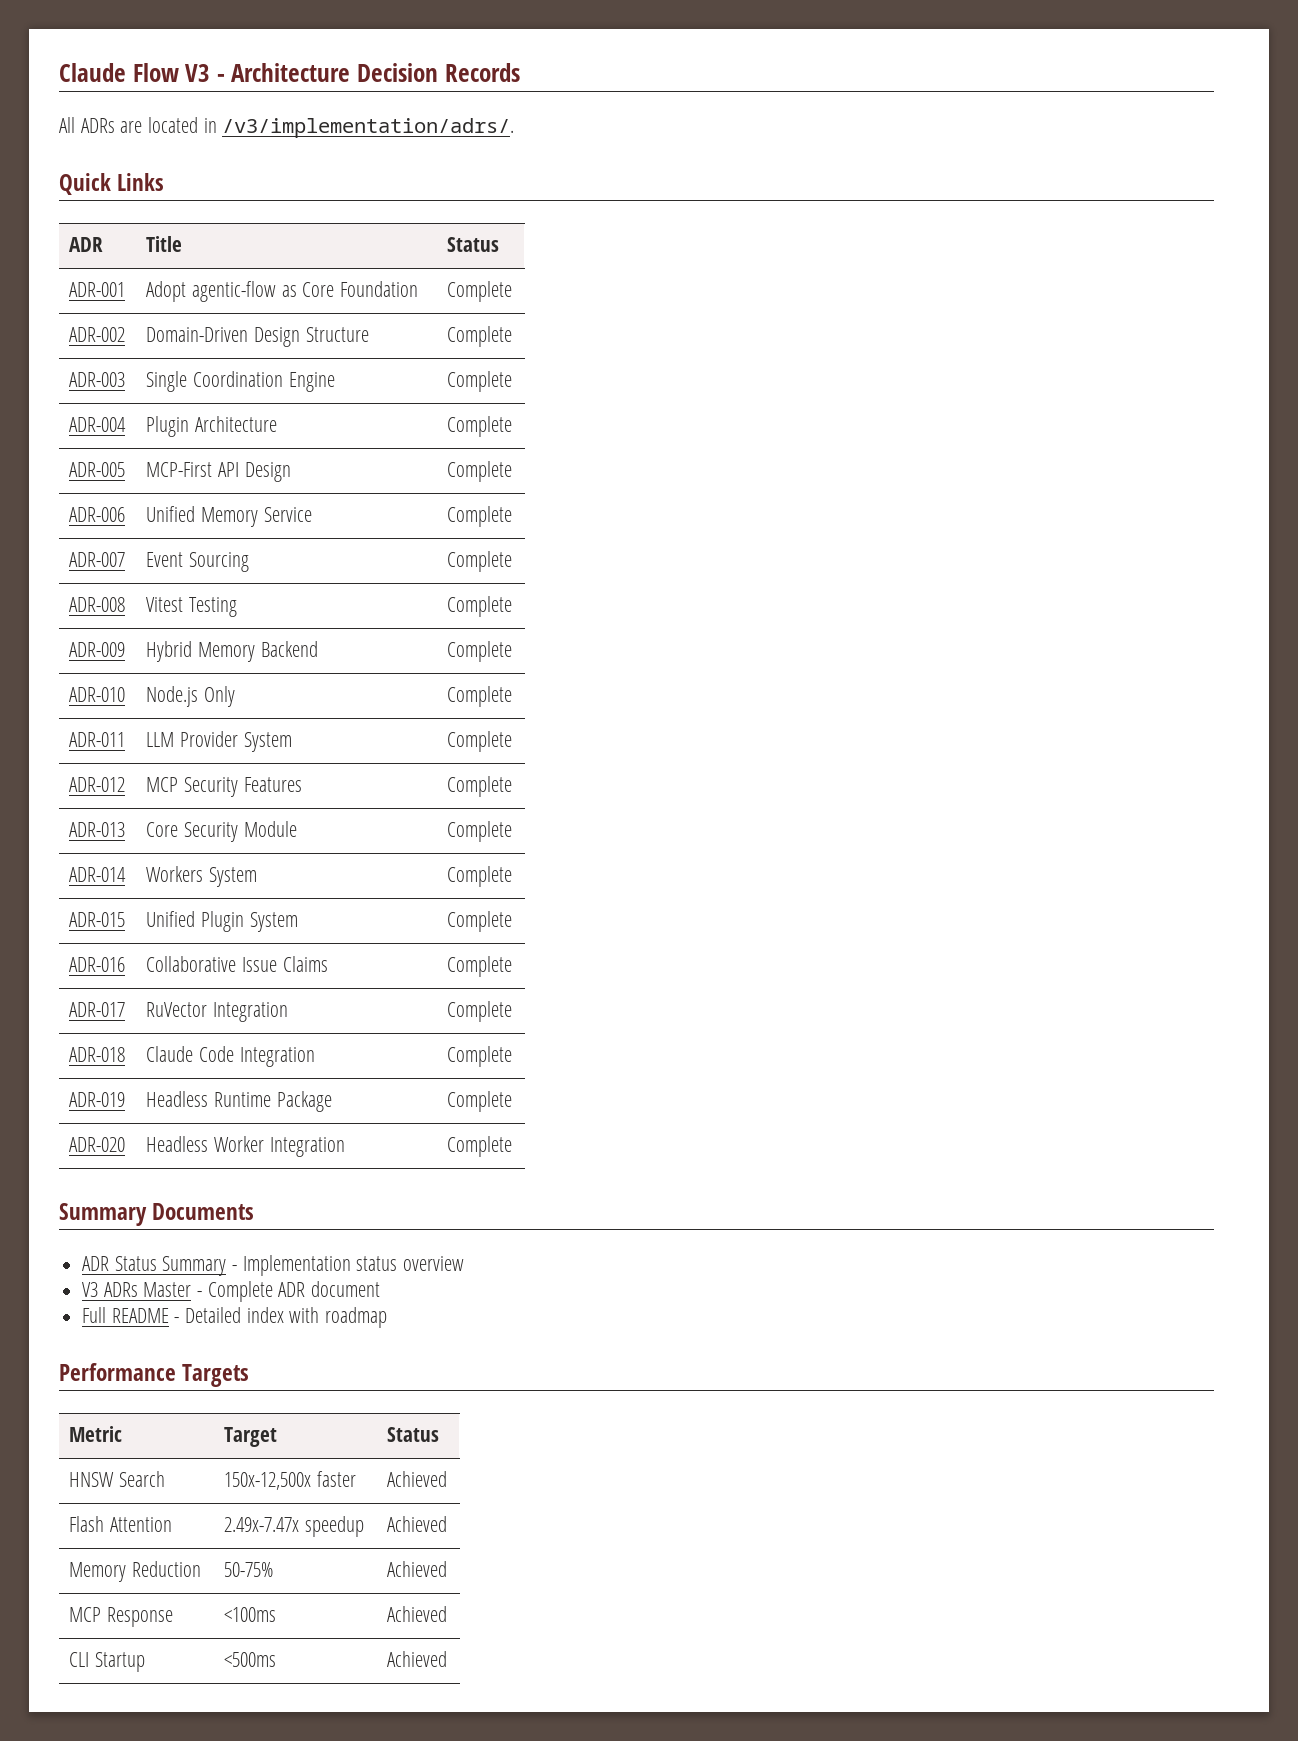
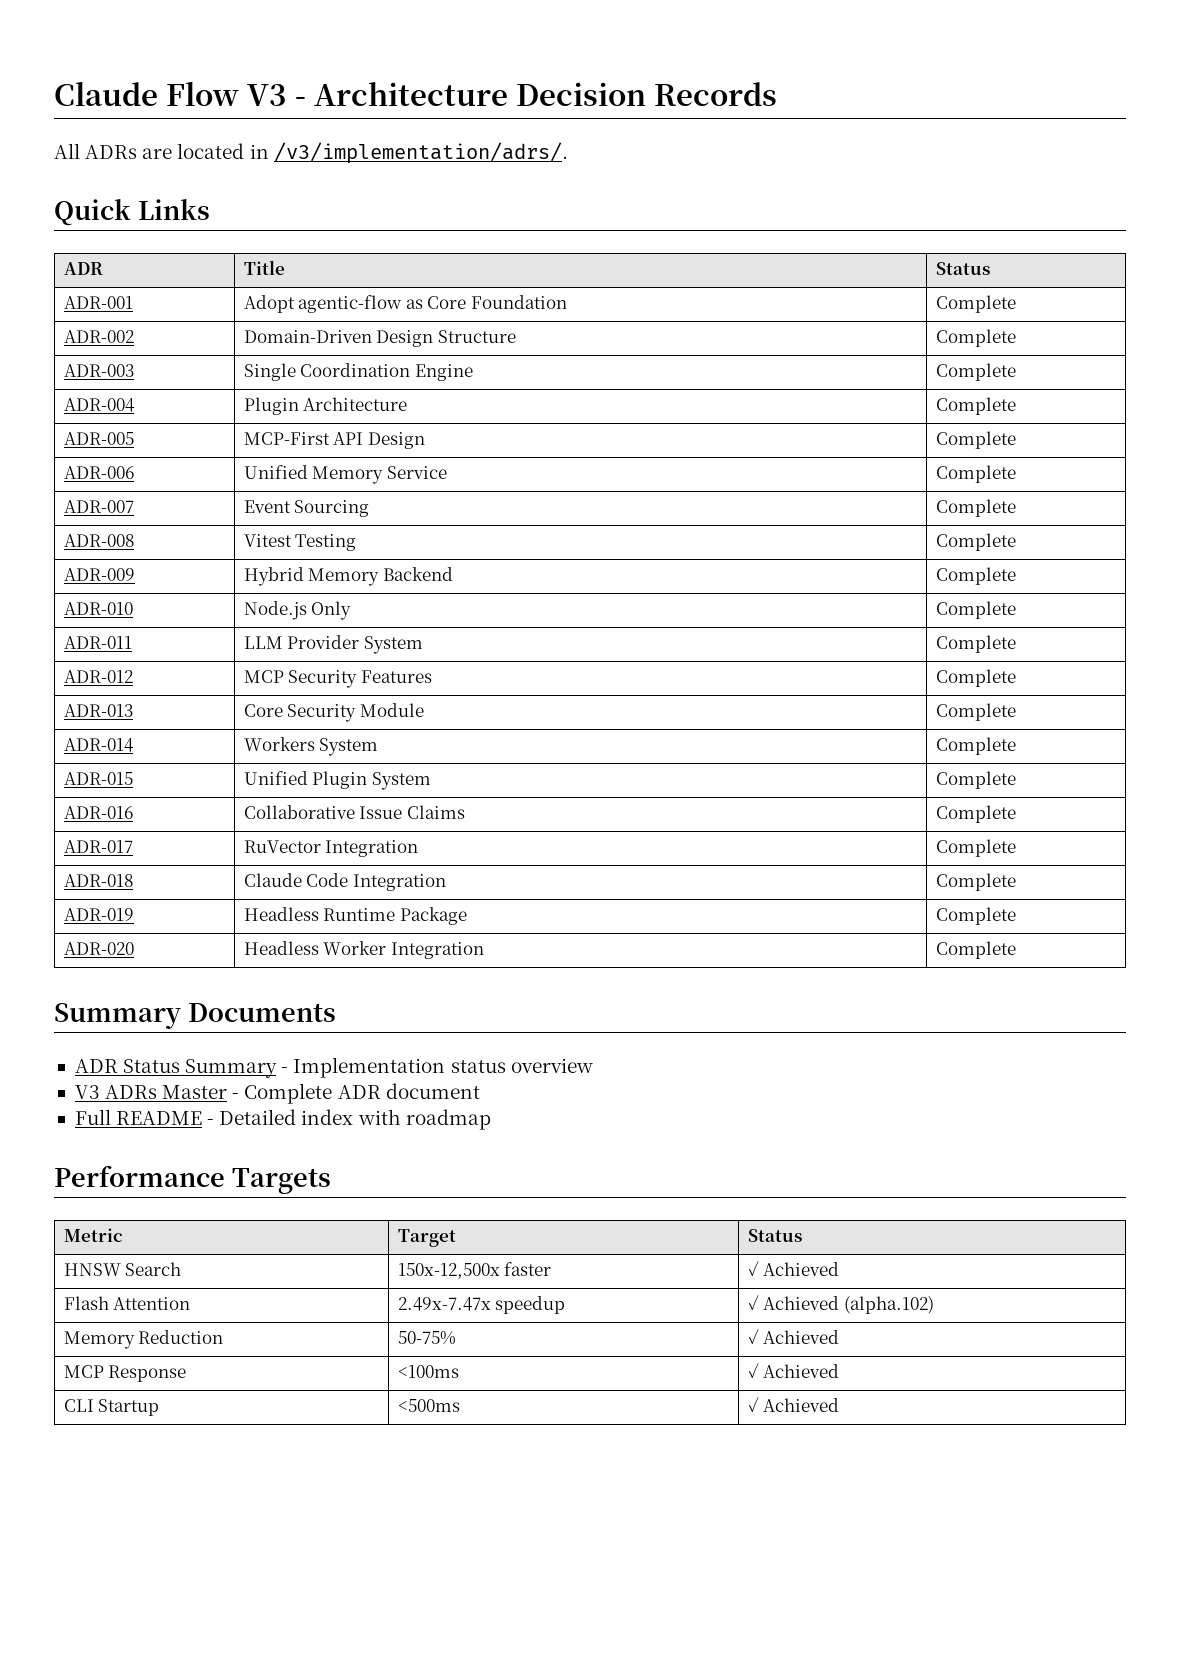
(357, 1479) none -> [747,1261,759,1276] ✓
[387,1516,448,1532] Achieved -> [747,1295,934,1314] ✓ Achieved (alpha.102)
(274, 1569) none -> [747,1329,759,1344] ✓
(277, 1614) none -> [747,1363,759,1378] ✓
(277, 1659) none -> [747,1397,759,1412] ✓

